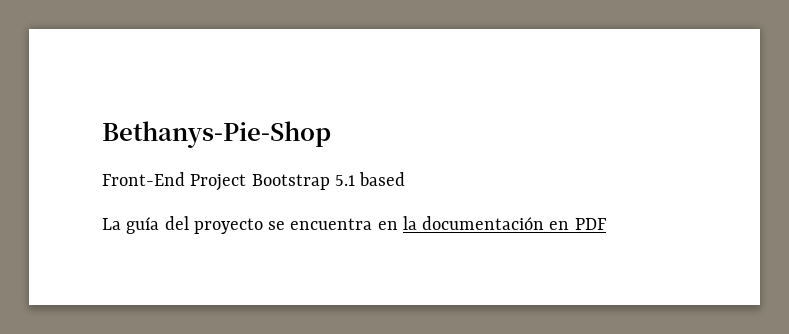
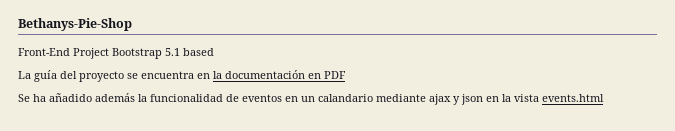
(606, 224) none -> [18,93,604,105] // Se ha añadido además la funcionalidad de eventos en un calandario mediante ajax y json en la vista events.html

